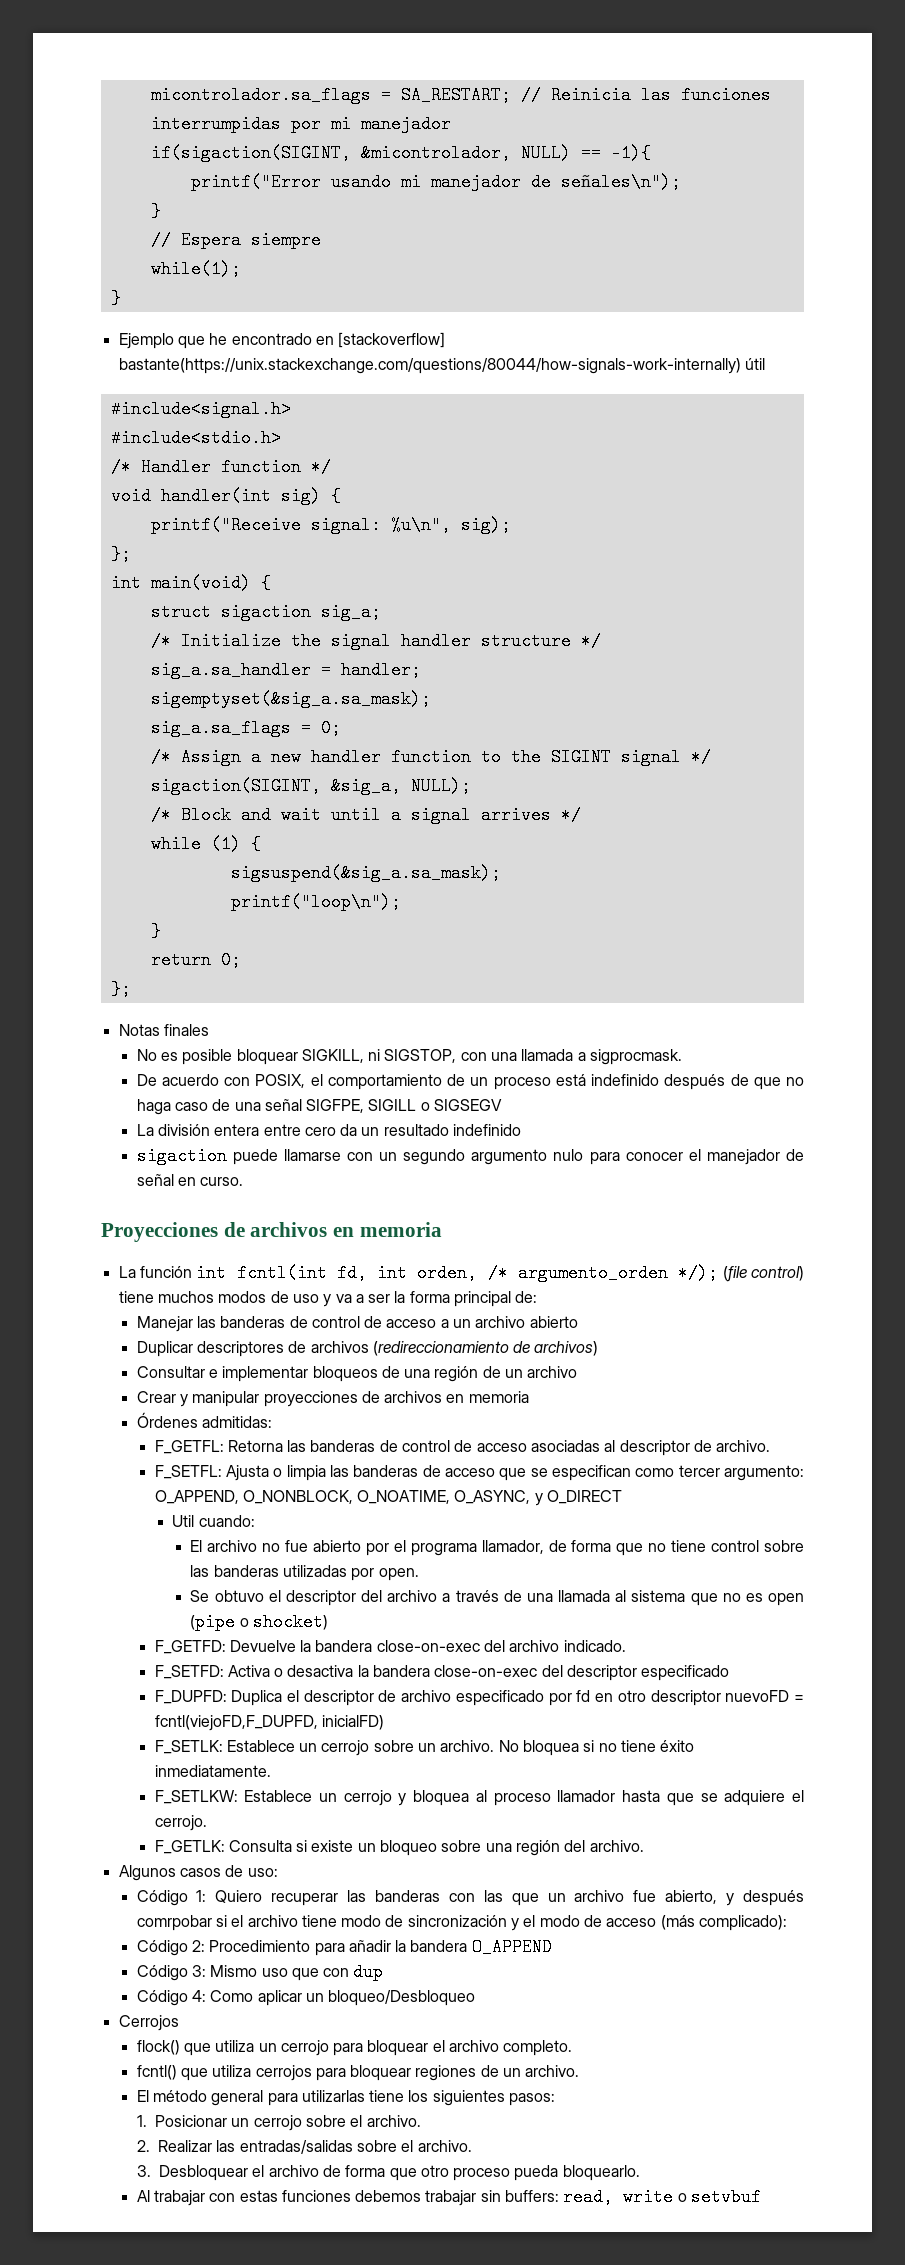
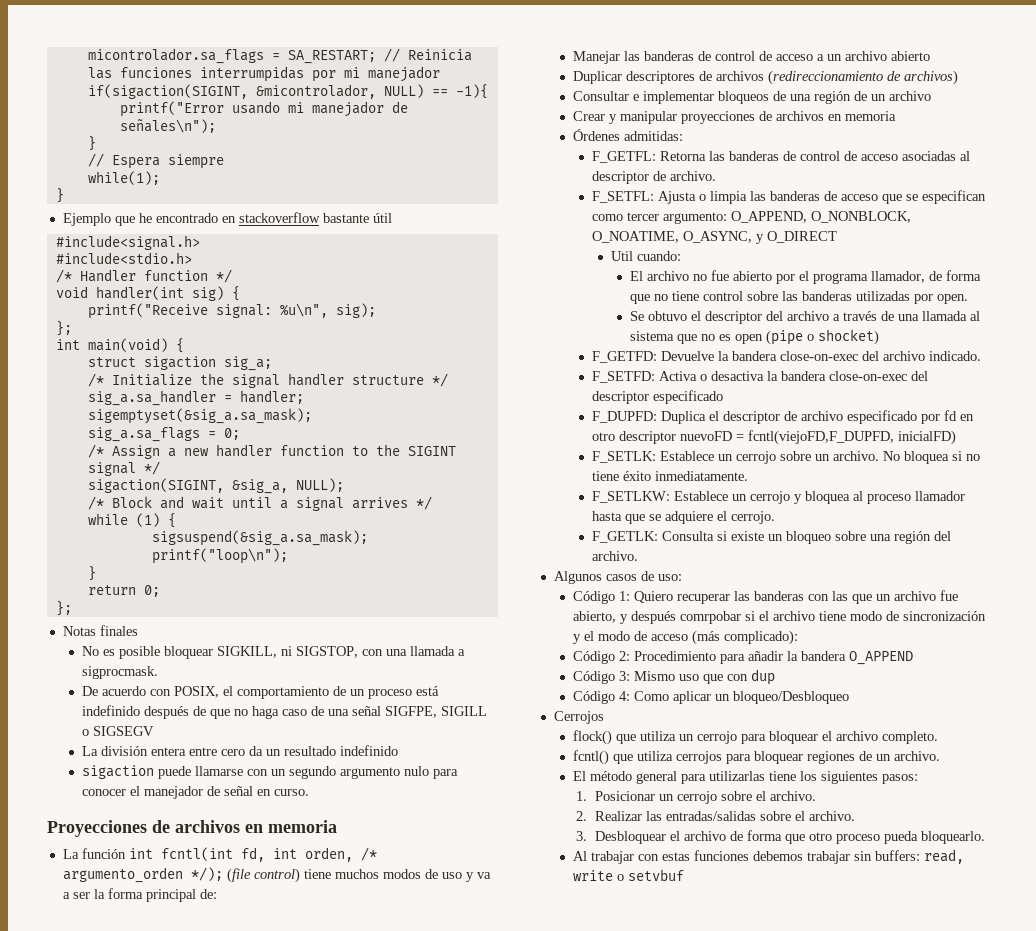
[338,332,446,348] [118,358,741,374] [stackoverflow] bastante(https://unix.stackexchange.com/questions/80044/how-signals-work-internally) -> [238,212,369,223] stackoverflow bastante

